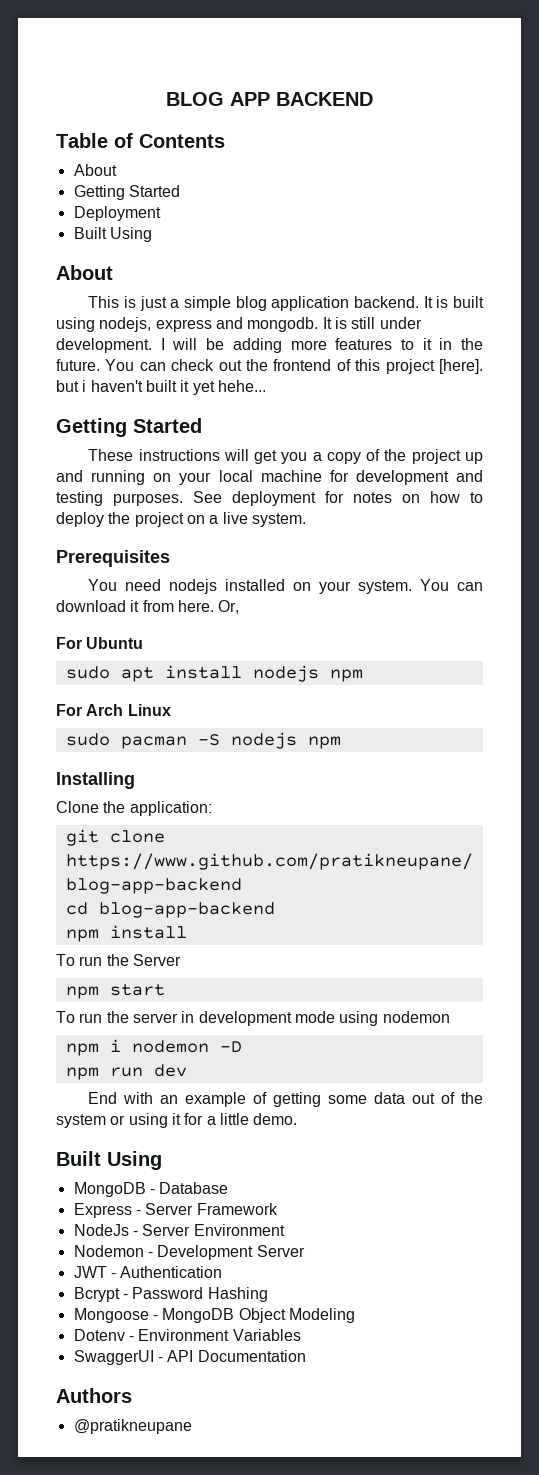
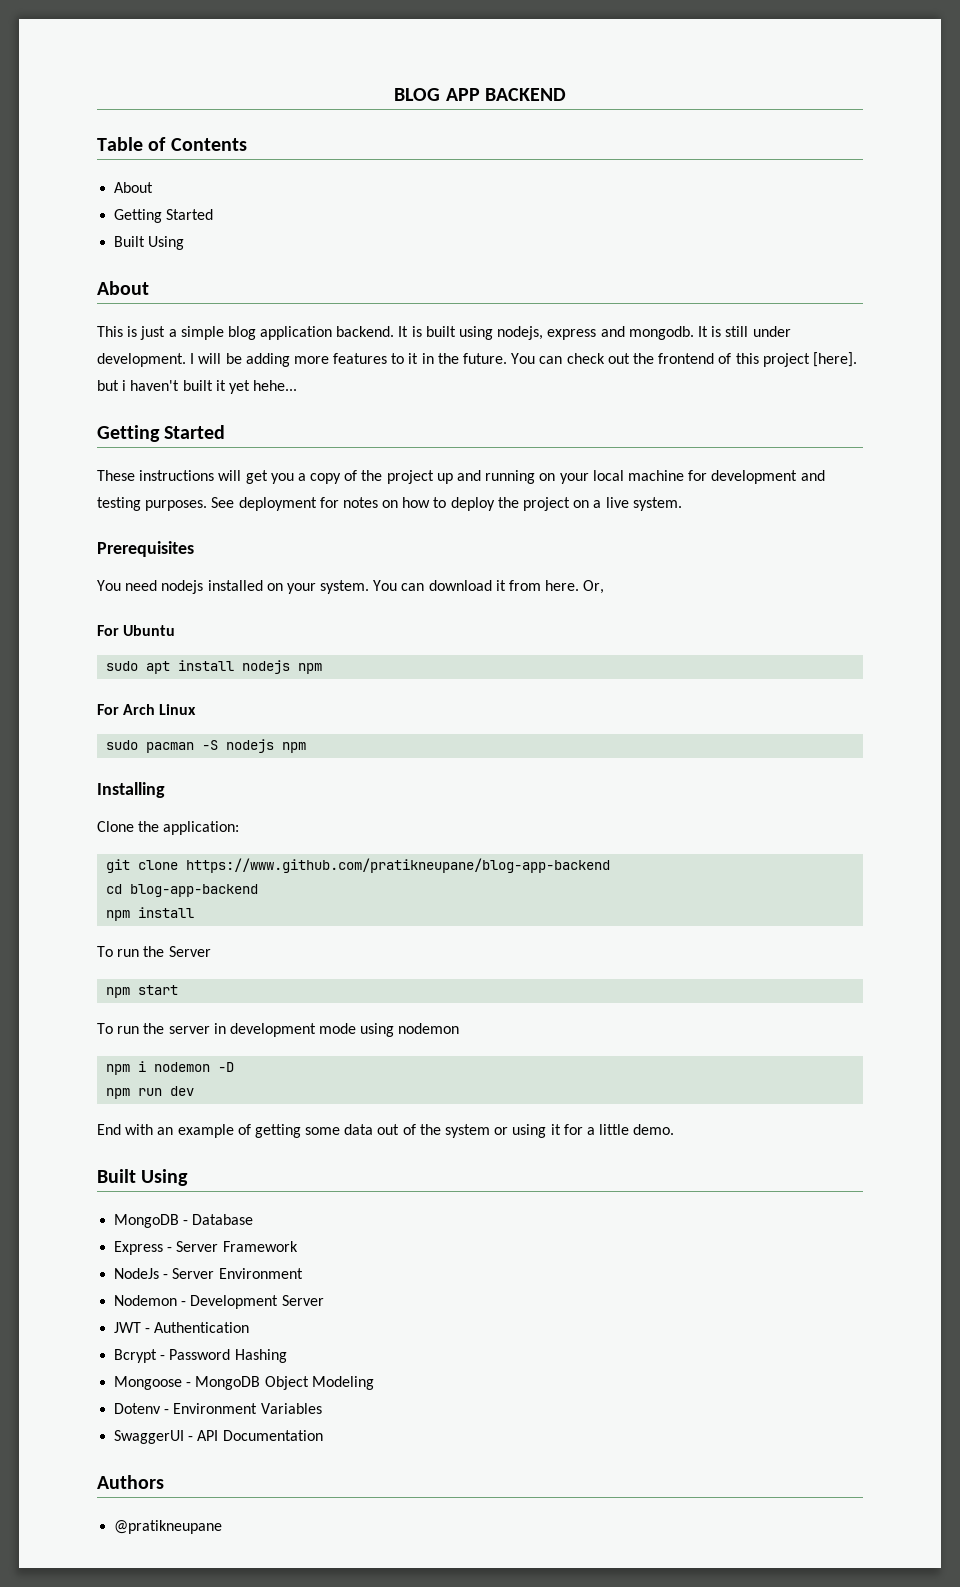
[73,206,161,221] // Deployment -> (214, 214) none

